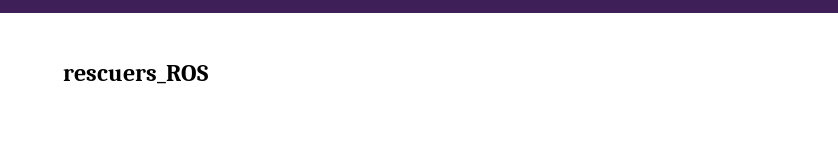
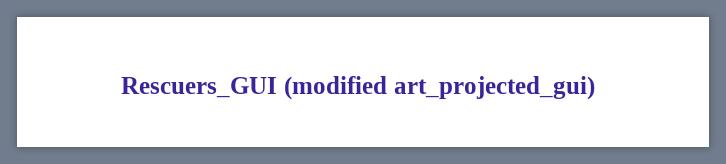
[63,65,208,84] rescuers_ROS -> [121,76,595,100] Rescuers_GUI (modified art_projected_gui)

